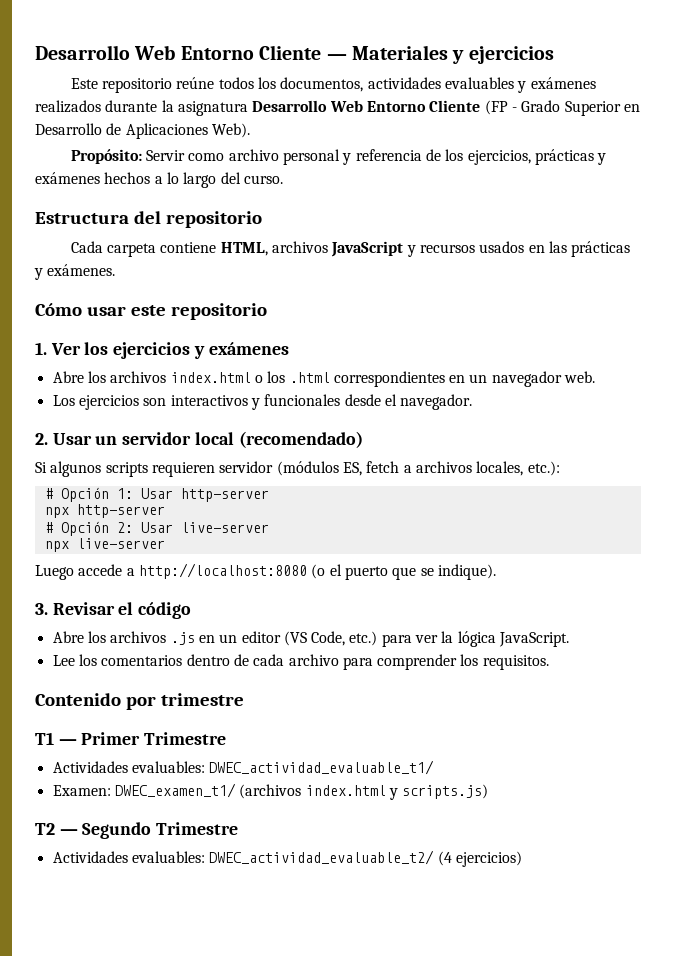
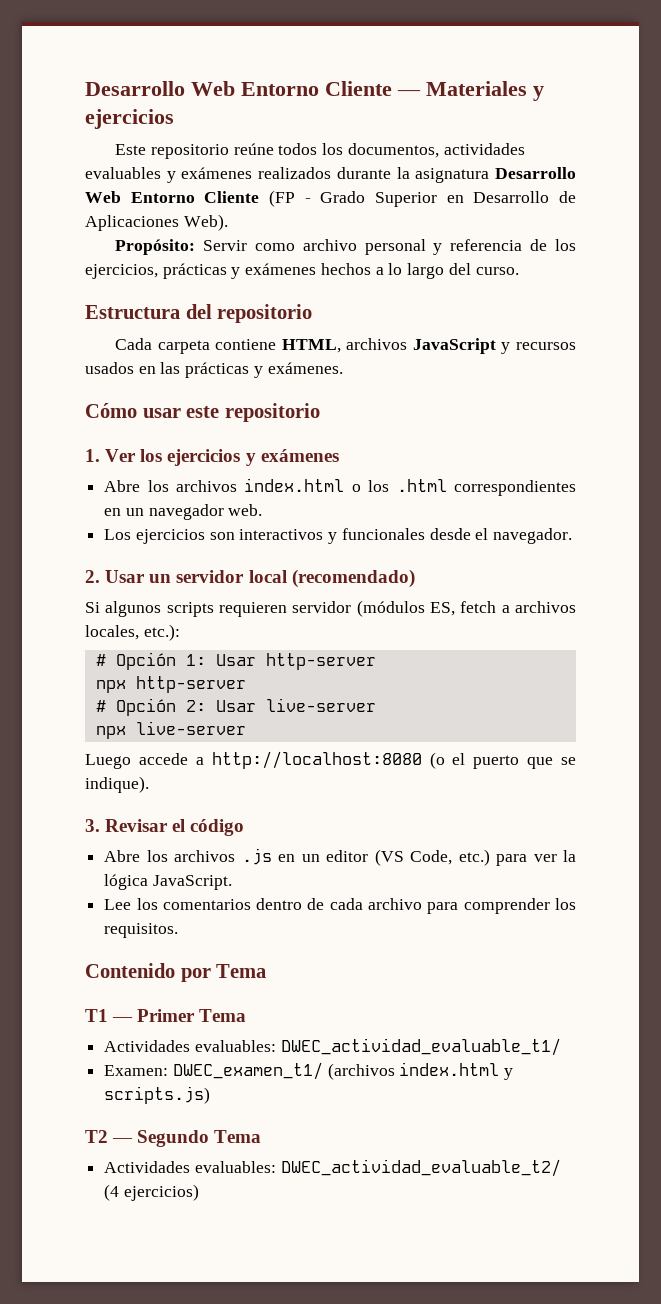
[160,693,244,706] trimestre -> [216,964,267,978] Tema
[144,732,227,745] Trimestre -> [199,1009,247,1022] Tema
[156,822,239,835] Trimestre -> [214,1130,262,1143] Tema

